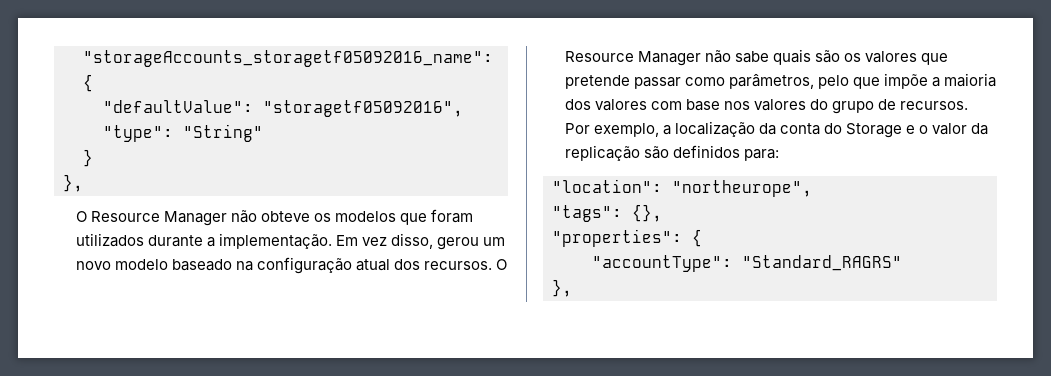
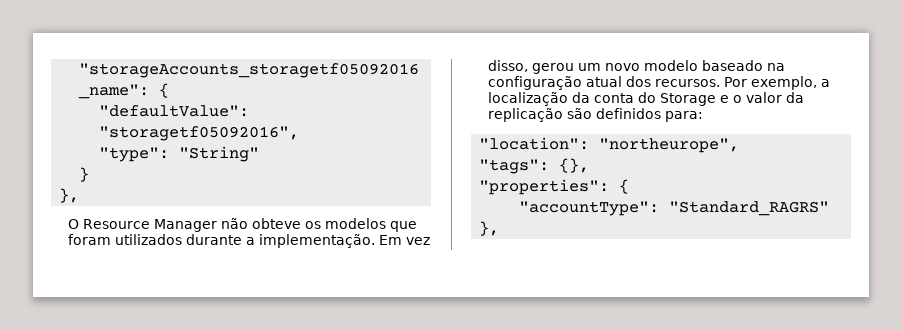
[496,259,508,270] [564,49,949,66] [564,73,997,89] [564,99,969,114] O Resource Manager não sabe quais são os valores que pretende passar como parâmetros, pelo que impõe a maioria dos valores com base nos valores do grupo de recursos. -> (720, 83) none

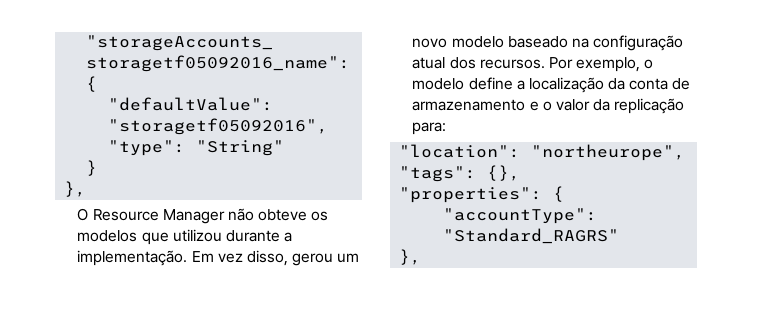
[67,234,182,245] foram utilizados -> [172,229,222,242] utilizou
(817, 83) none -> [644,59,654,69] [412,77,513,90] o modelo define
[637,92,716,106] do Storage -> [672,78,691,90] [412,99,526,111] de armazenamento
[566,108,661,119] são definidos -> (685, 106) none

